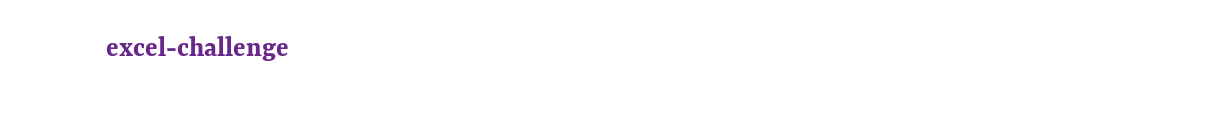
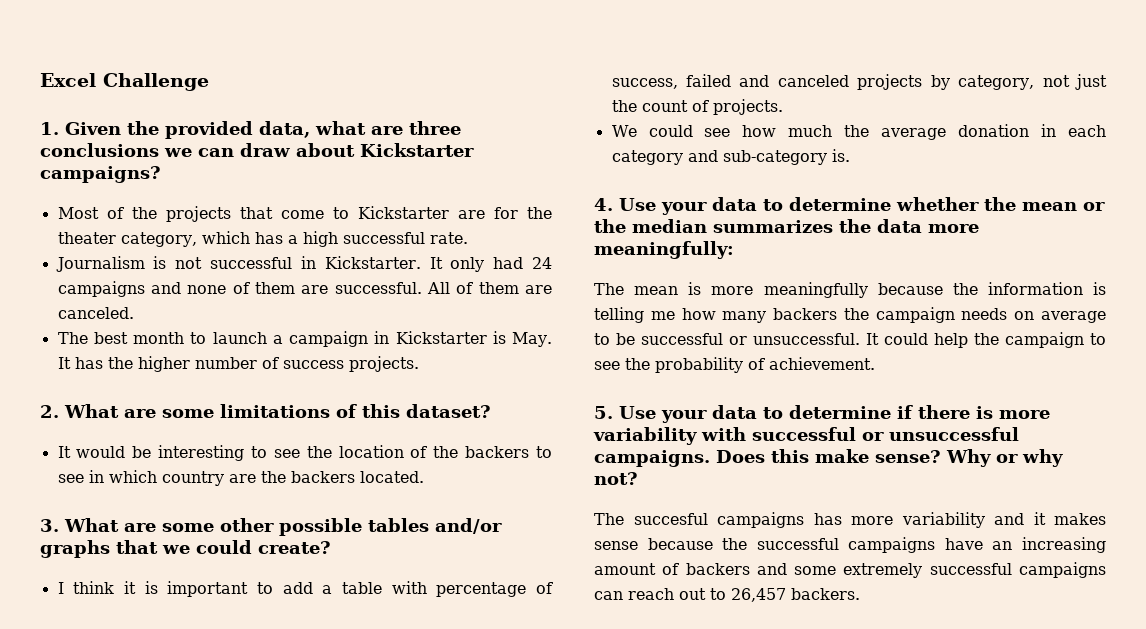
[106,36,289,61] excel-challenge -> [40,73,209,91] [40,121,461,139] [40,143,474,157] [40,166,161,183] [57,206,552,222] [57,231,468,247] [55,256,552,272] [57,281,552,297] [57,307,134,319] [57,331,553,347] [57,356,419,372] [40,404,491,418] [57,445,553,461] [57,470,424,486] [40,518,502,536] [40,540,331,558] [57,581,554,597] [611,74,1107,90] [611,99,783,115] [611,124,1106,140] [611,149,850,165] [594,197,1105,215] [594,219,979,233] [594,241,734,259] [594,282,1106,298] [594,307,1106,323] [594,332,1106,348] [594,357,875,373] [594,405,1050,423] [593,427,1019,445] [594,449,1063,467] [594,472,638,485] [594,512,1106,528] [594,537,1106,553] [594,562,1106,578] [594,588,860,602] Excel Challenge // 1. Given the provided data, what are three conclusions we can draw about Kickstarter campaigns? // Most of the projects that come to Kickstarter are for the theater category, which has a high successful rate. // Journalism is not successful in Kickstarter. It only had 24 campaigns and none of them are successful. All of them are canceled. // The best month to launch a campaign in Kickstarter is May. It has the higher number of success projects. // 2. What are some limitations of this dataset? // It would be interesting to see the location of the backers to see in which country are the backers located. // 3. What are some other possible tables and/or graphs that we could create? // I think it is important to add a table with percentage of success, failed and canceled projects by category, not just the count of projects. // We could see how much the average donation in each category and sub-category is. // 4. Use your data to determine whether the mean or the median summarizes the data more meaningfully: // The mean is more meaningfully because the information is telling me how many backers the campaign needs on average to be successful or unsuccessful. It could help the campaign to see the probability of achievement. // 5. Use your data to determine if there is more variability with successful or unsuccessful campaigns. Does this make sense? Why or why not? // The succesful campaigns has more variability and it makes sense because the successful campaigns have an increasing amount of backers and some extremely successful campaigns can reach out to 26,457 backers.

